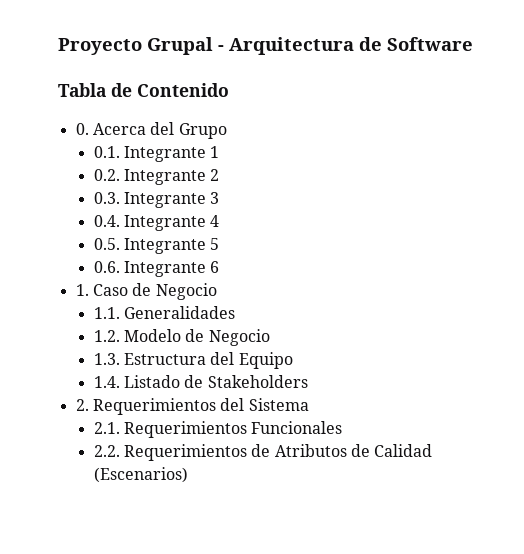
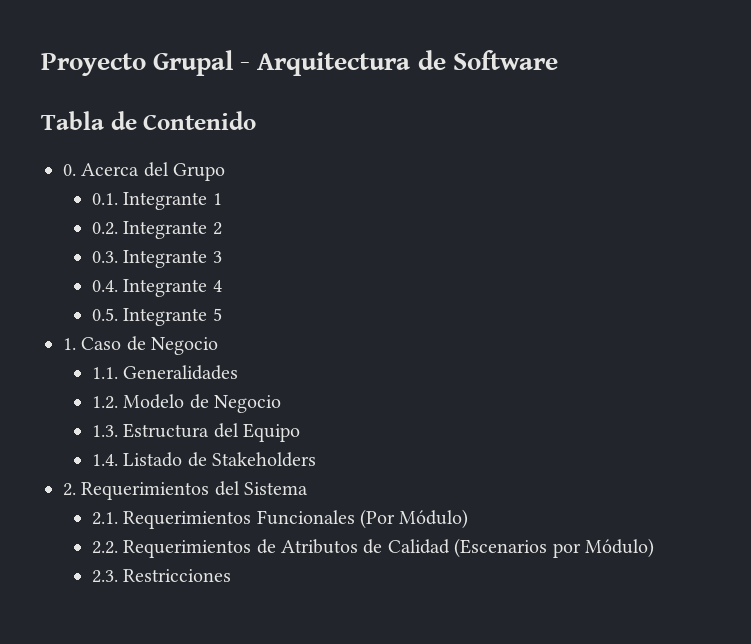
[93,261,220,277] // 0.6. Integrante 6 -> (222, 314) none
(343, 427) none -> [360,509,469,529] (Por Módulo)
[93,467,188,483] (Escenarios) -> [454,538,655,558] [91,569,232,583] (Escenarios por Módulo) // 2.3. Restricciones

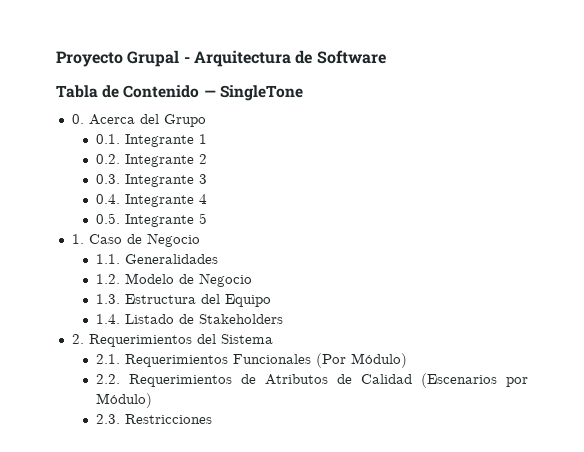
(257, 120) none -> [203,85,303,101] — SingleTone

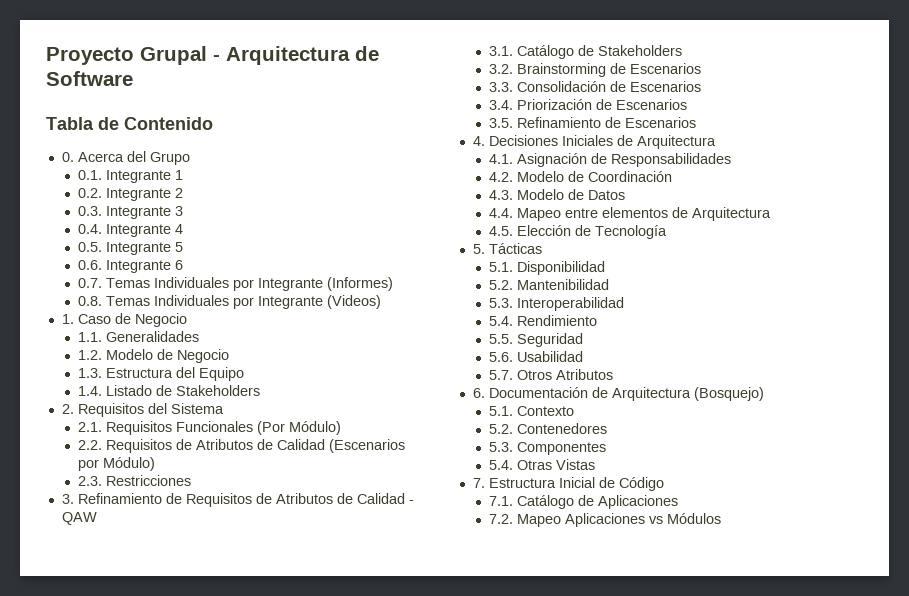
[203,85,303,101] — SingleTone -> (213, 123) none
(208, 218) none -> [78,260,184,273] [78,277,394,291] [78,295,382,309] // 0.6. Integrante 6 // 0.7. Temas Individuales por Integrante (Informes) // 0.8. Temas Individuales por Integrante (Videos)
[88,334,192,347] Requerimientos -> [77,403,144,417] Requisitos
[125,354,229,367] Requerimientos -> [106,421,173,435] Requisitos
[129,374,233,387] Requerimientos -> [106,439,173,453] Requisitos
(213, 419) none -> [61,493,414,507] [61,512,97,525] [489,45,683,59] [489,63,702,77] [489,81,702,92] [489,99,688,110] [489,117,697,128] [472,135,716,149] [489,153,732,167] [489,171,673,182] [489,189,626,200] [489,207,772,221] [489,225,668,239] [472,243,542,254] [489,261,606,275] [489,279,610,290] [489,297,625,311] [489,315,598,326] [489,333,584,347] [489,351,584,362] [489,369,614,380] [472,387,764,401] [489,406,575,416] [489,423,608,434] [489,442,607,455] [489,459,596,470] [472,477,664,491] [489,495,679,509] [489,513,722,527] // 3. Refinamiento de Requisitos de Atributos de Calidad - QAW // 3.1. Catálogo de Stakeholders // 3.2. Brainstorming de Escenarios // 3.3. Consolidación de Escenarios // 3.4. Priorización de Escenarios // 3.5. Refinamiento de Escenarios // 4. Decisiones Iniciales de Arquitectura // 4.1. Asignación de Responsabilidades // 4.2. Modelo de Coordinación // 4.3. Modelo de Datos // 4.4. Mapeo entre elementos de Arquitectura // 4.5. Elección de Tecnología // 5. Tácticas // 5.1. Disponibilidad // 5.2. Mantenibilidad // 5.3. Interoperabilidad // 5.4. Rendimiento // 5.5. Seguridad // 5.6. Usabilidad // 5.7. Otros Atributos // 6. Documentación de Arquitectura (Bosquejo) // 5.1. Contexto // 5.2. Contenedores // 5.3. Componentes // 5.4. Otras Vistas // 7. Estructura Inicial de Código // 7.1. Catálogo de Aplicaciones // 7.2. Mapeo Aplicaciones vs Módulos

